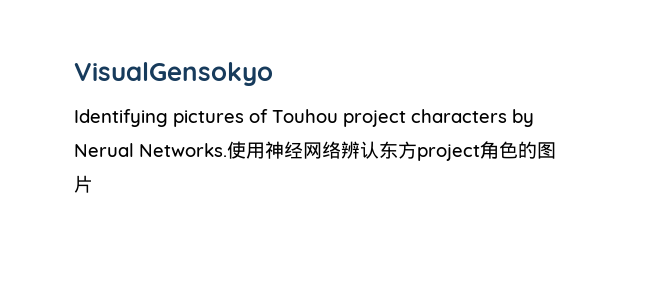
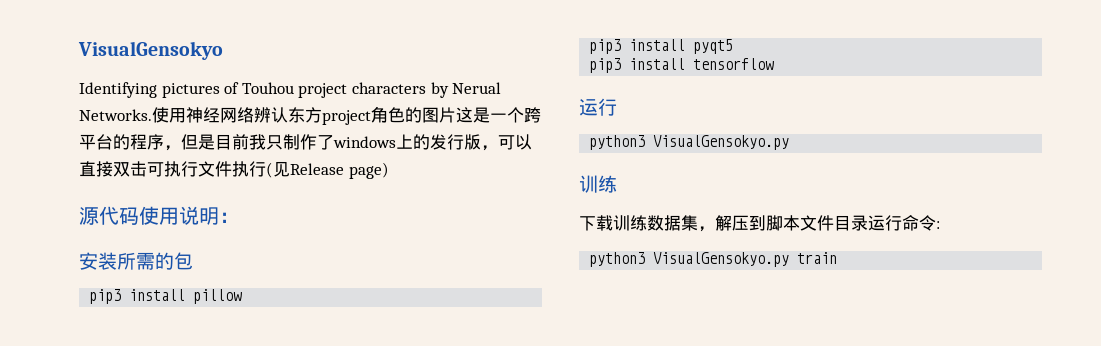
(93, 184) none -> [456,107,541,123] [79,134,532,151] [79,161,389,179] [79,206,239,225] [79,252,193,270] [89,289,243,304] [589,39,734,54] [589,58,775,73] [579,98,617,116] [589,135,790,150] [579,175,617,193] [579,215,940,232] [589,252,838,267] 这是一个跨平台的程序，但是目前我只制作了windows上的发行版，可以直接双击可执行文件执行(见Release page) // 源代码使用说明： // 安装所需的包 // pip3 install pillow // pip3 install pyqt5 // pip3 install tensorflow // 运行 // python3 VisualGensokyo.py // 训练 // 下载训练数据集，解压到脚本文件目录运行命令: // python3 VisualGensokyo.py train

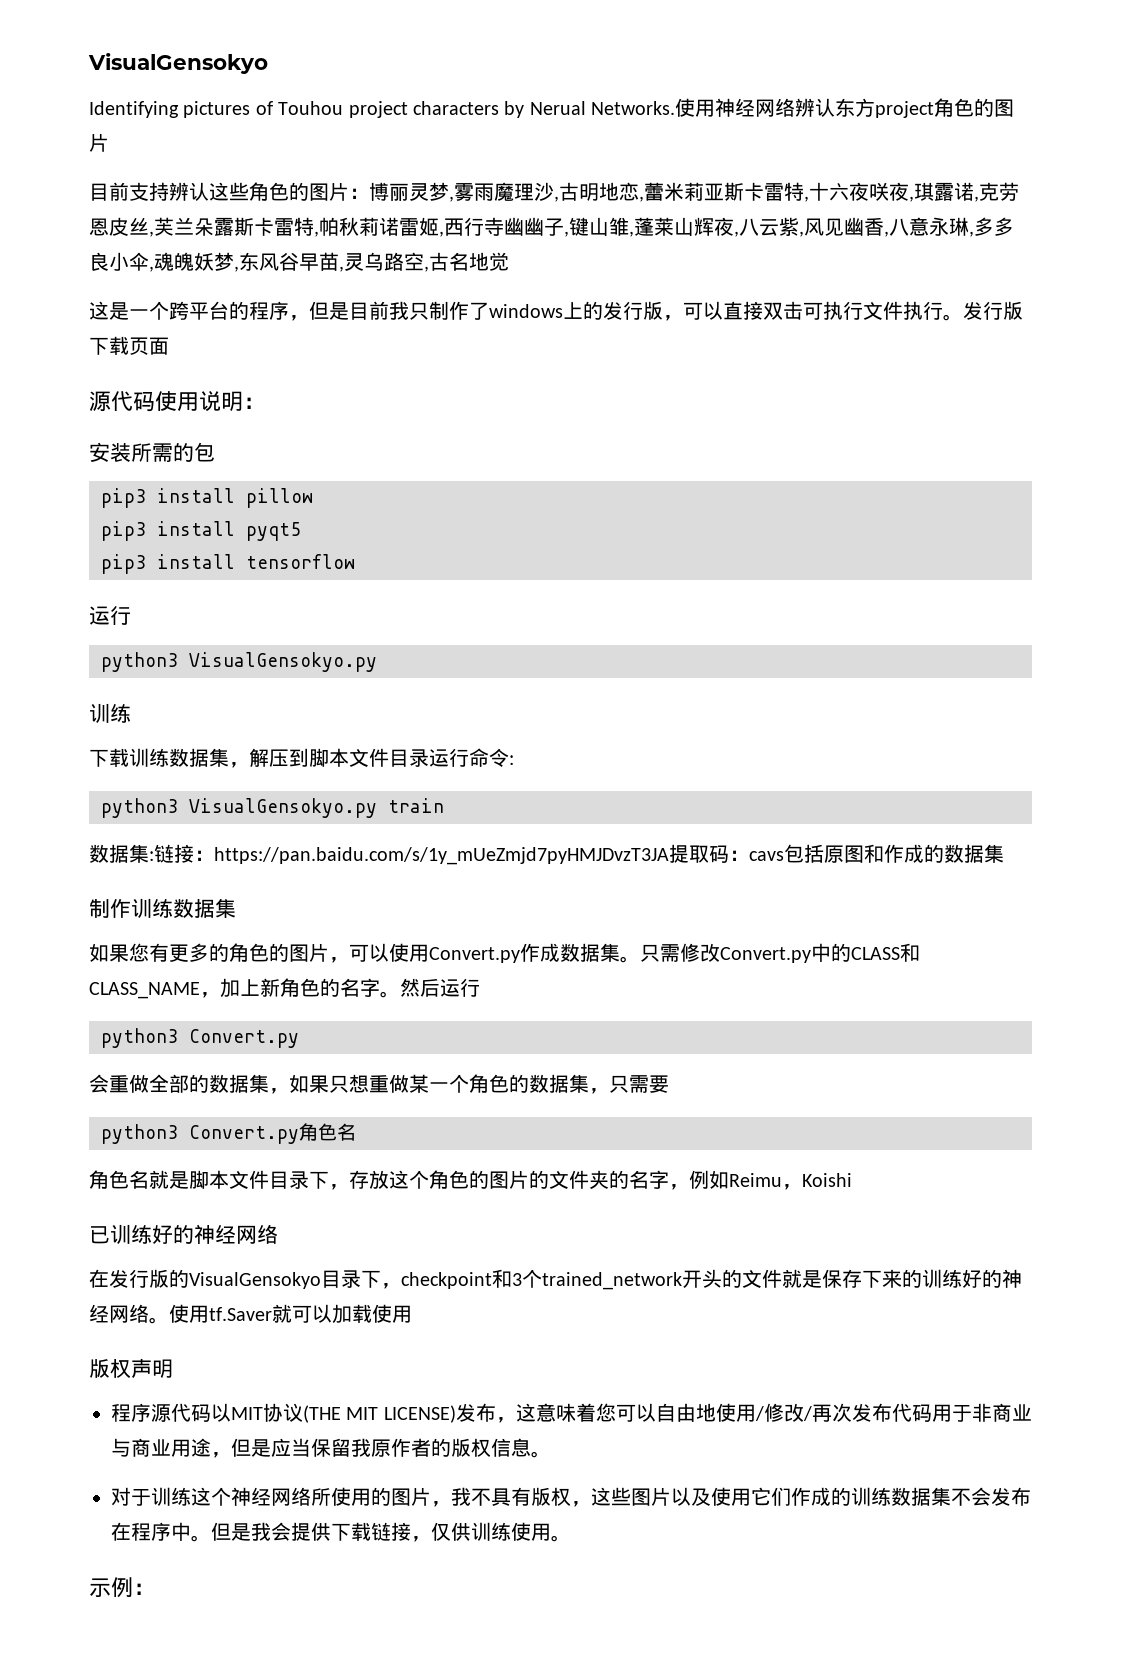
(456, 115) none -> [89,182,1019,202] [89,217,1014,237] [89,252,509,272] // 目前支持辨认这些角色的图片：博丽灵梦,雾雨魔理沙,古明地恋,蕾米莉亚斯卡雷特,十六夜咲夜,琪露诺,克劳恩皮丝,芙兰朵露斯卡雷特,帕秋莉诺雷姬,西行寺幽幽子,键山雏,蓬莱山辉夜,八云紫,风见幽香,八意永琳,多多良小伞,魂魄妖梦,东风谷早苗,灵乌路空,古名地觉 //
[266,161,389,179] (见Release page) -> [943,301,1023,321] [89,336,169,355] 。发行版下载页面
(838, 258) none -> [89,844,1004,865] [89,898,236,918] [89,943,920,963] [89,978,480,999] [101,1028,299,1048] [89,1074,669,1094] [101,1123,356,1144] [89,1170,852,1190] [89,1224,278,1244] [89,1269,1022,1290] [89,1304,412,1324] [89,1358,173,1379] [111,1403,1032,1423] [111,1438,551,1458] [111,1487,1031,1507] [111,1522,571,1542] [89,1577,155,1598] // 数据集:链接：https://pan.baidu.com/s/1y_mUeZmjd7pyHMJDvzT3JA提取码：cavs包括原图和作成的数据集 // 制作训练数据集 // 如果您有更多的角色的图片，可以使用Convert.py作成数据集。只需修改Convert.py中的CLASS和CLASS_NAME，加上新角色的名字。然后运行 // python3 Convert.py // 会重做全部的数据集，如果只想重做某一个角色的数据集，只需要 // python3 Convert.py角色名 // 角色名就是脚本文件目录下，存放这个角色的图片的文件夹的名字，例如Reimu，Koishi // 已训练好的神经网络 // 在发行版的VisualGensokyo目录下，checkpoint和3个trained_network开头的文件就是保存下来的训练好的神经网络。使用tf.Saver就可以加载使用 // 版权声明 // 程序源代码以MIT协议(THE MIT LICENSE)发布，这意味着您可以自由地使用/修改/再次发布代码用于非商业与商业用途，但是应当保留我原作者的版权信息。 // 对于训练这个神经网络所使用的图片，我不具有版权，这些图片以及使用它们作成的训练数据集不会发布在程序中。但是我会提供下载链接，仅供训练使用。 // 示例：

